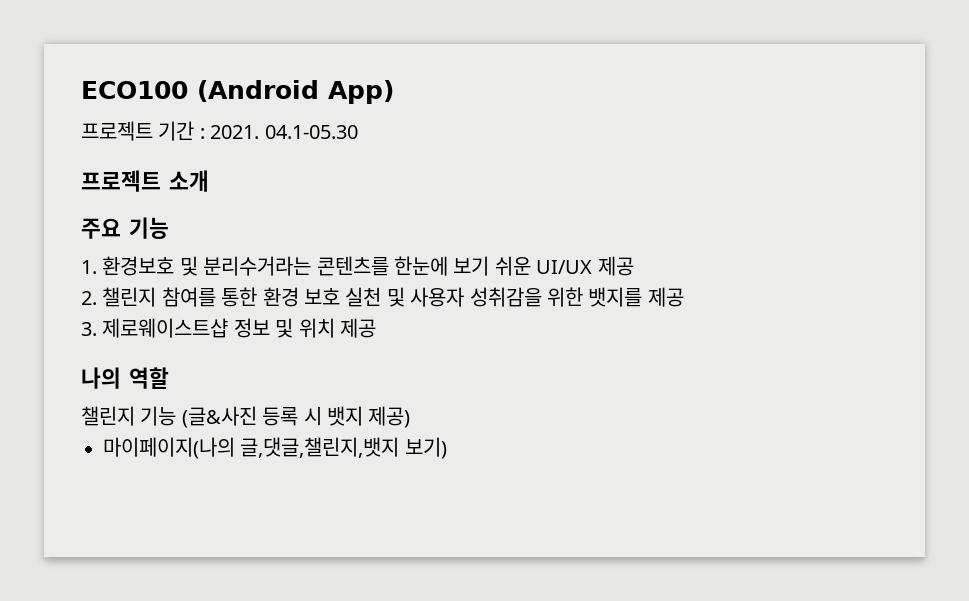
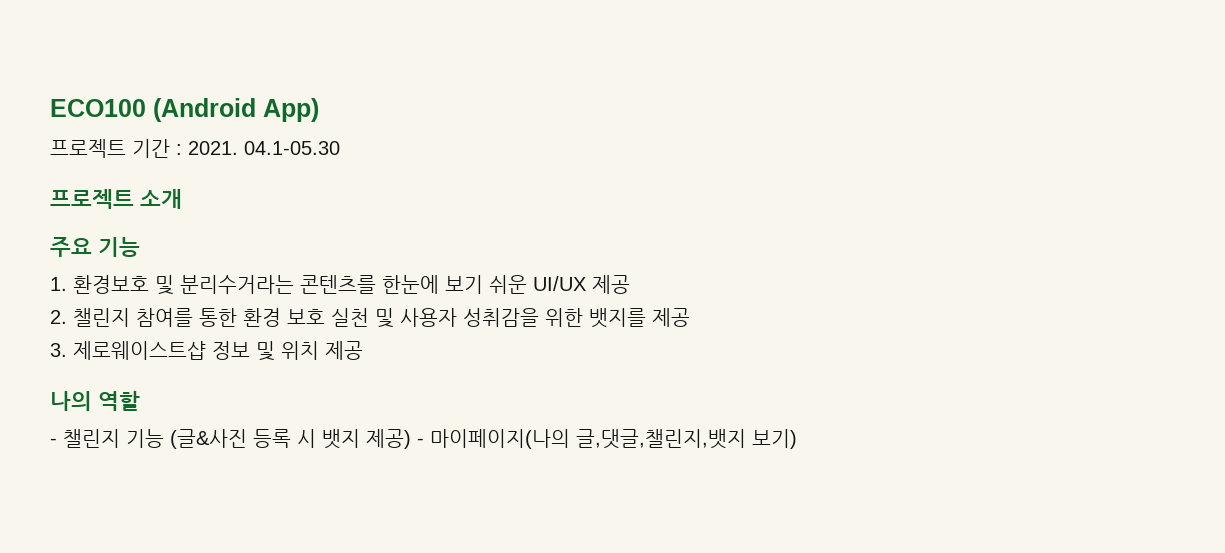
(169, 378) none -> [50,438,57,445] -
(411, 417) // -> [417,438,424,445] -

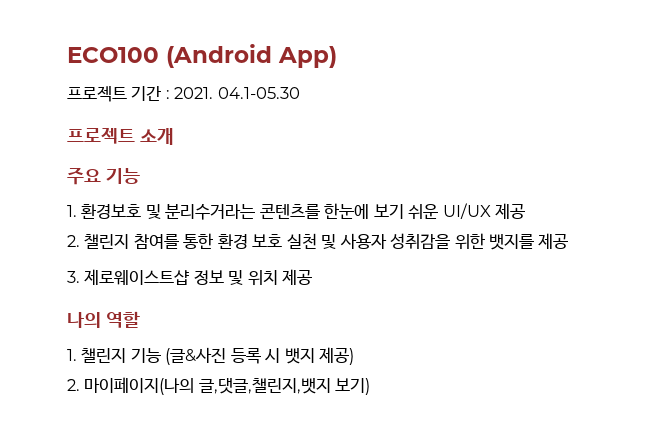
[50,438,57,445] - -> [67,349,77,361] 1.
[417,438,424,445] - -> [67,379,80,391] // 2.

